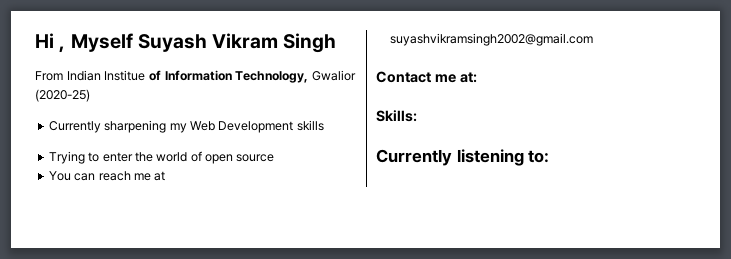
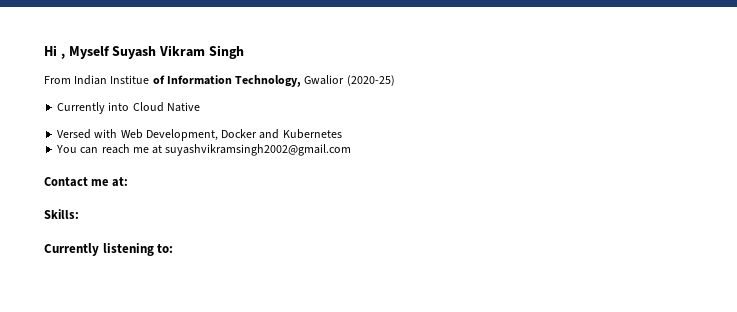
[104,120,324,133] [48,151,275,164] sharpening my Web Development skills // Trying to enter the world of open source -> [108,102,200,112] [57,129,342,141] into Cloud Native // Versed with Web Development, Docker and Kubernetes

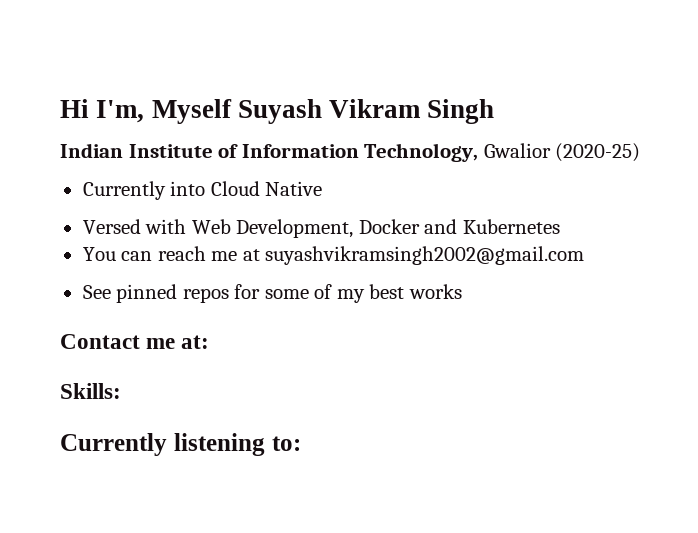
[60,53,65,59] , -> [96,100,145,123] I'm,
[44,75,150,85] From Indian Institue -> [60,143,213,158] Indian Institute
(352, 150) none -> [82,284,462,303] // See pinned repos for some of my best works

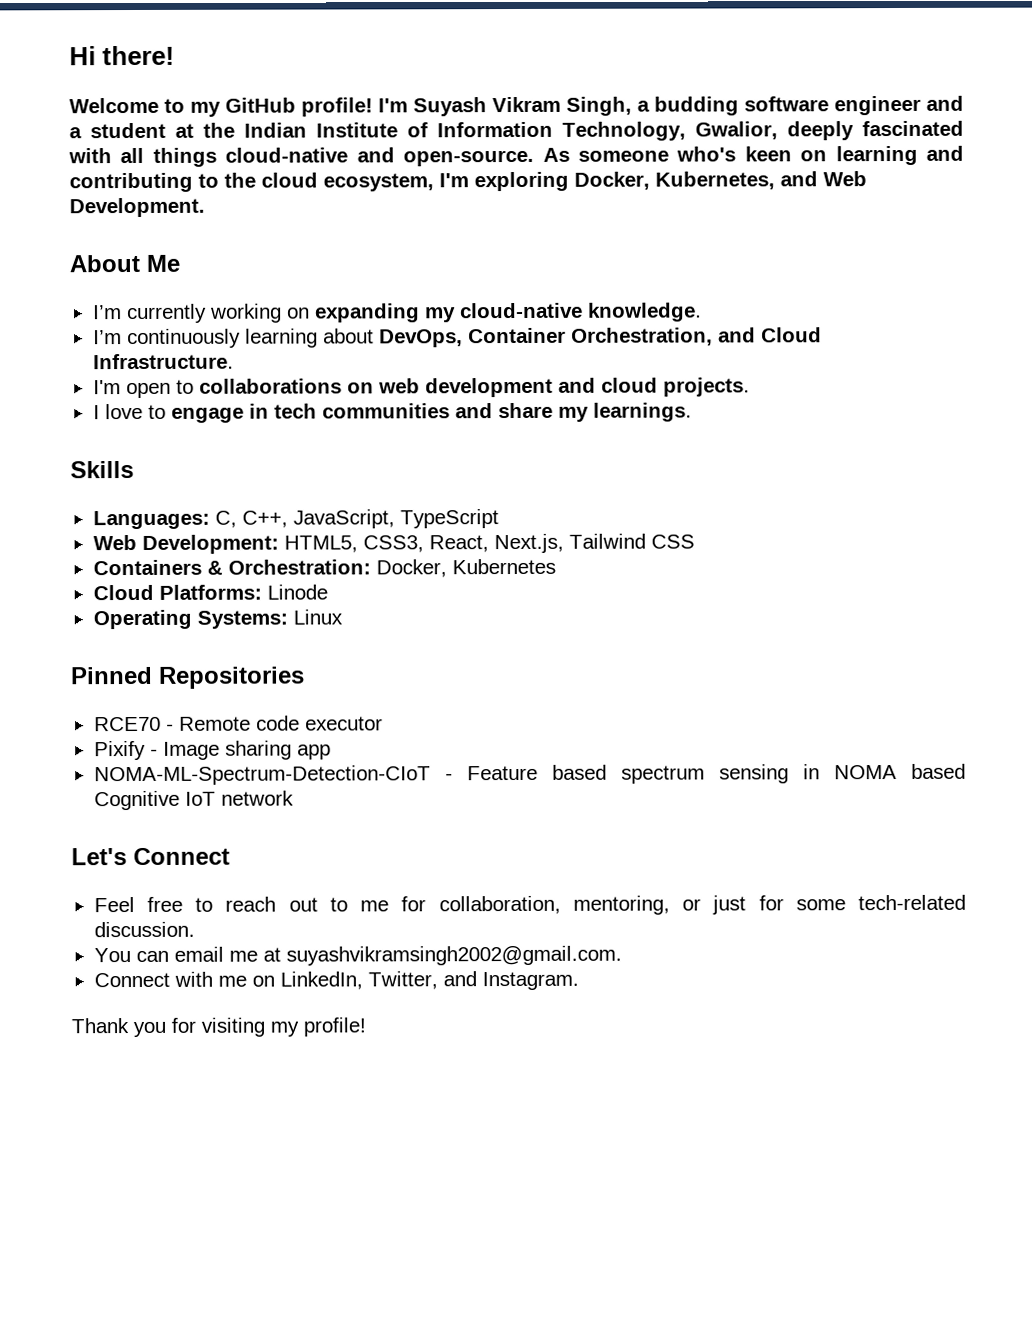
[96,99,495,124] I'm, Myself Suyash Vikram Singh // -> [102,45,176,66] [69,95,964,117] [69,122,235,139] there! // Welcome to my GitHub profile! I'm Suyash Vikram Singh, a budding software engineer and a student at the
[483,143,641,162] [82,181,323,200] [82,219,560,238] Gwalior (2020-25) // Currently into Cloud Native // Versed with Web Development, Docker and Kubernetes -> [695,120,964,141] [68,145,964,167] [69,171,867,193] [69,197,205,218] [69,254,180,273] [92,302,702,324] [92,327,822,349] [92,353,234,370] [92,377,750,399] [92,402,692,423] [70,461,134,479] [92,509,499,530] [92,533,695,554] [92,558,556,578] [92,584,328,601] [92,609,343,630] [70,666,305,689] [93,715,383,732] [93,740,331,761] [93,763,966,786] [93,790,294,811] [71,847,230,866] [93,894,967,915] [93,921,195,938] Gwalior, deeply fascinated with all things cloud-native and open-source. As someone who's keen on learning and contributing to the cloud ecosystem, I'm exploring Docker, Kubernetes, and Web Development. // About Me // I’m currently working on expanding my cloud-native knowledge. // I’m continuously learning about DevOps, Container Orchestration, and Cloud Infrastructure. // I'm open to collaborations on web development and cloud projects. // I love to engage in tech communities and share my learnings. // Skills // Languages: C, C++, JavaScript, TypeScript // Web Development: HTML5, CSS3, React, Next.js, Tailwind CSS // Containers & Orchestration: Docker, Kubernetes // Cloud Platforms: Linode // Operating Systems: Linux // Pinned Repositories // RCE70 - Remote code executor // Pixify - Image sharing app // NOMA-ML-Spectrum-Detection-CIoT - Feature based spectrum sensing in NOMA based Cognitive IoT network // Let's Connect // Feel free to reach out to me for collaboration, mentoring, or just for some tech-related discussion.
[157,246,206,261] reach -> [173,946,224,962] email
[265,246,585,265] [82,284,462,303] [60,334,210,349] [60,383,121,399] [60,433,301,456] suyashvikramsingh2002@gmail.com // See pinned repos for some of my best works // Contact me at: // Skills: // Currently listening to: -> [285,945,622,966] [93,971,579,991] [71,1017,366,1038] suyashvikramsingh2002@gmail.com. // Connect with me on LinkedIn, Twitter, and Instagram. // Thank you for visiting my profile!

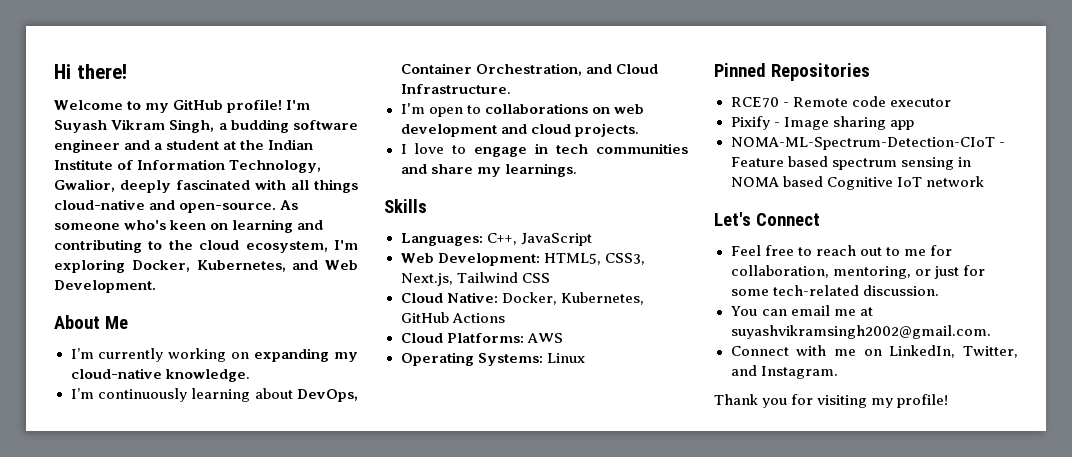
[214,509,499,529] C, C++, JavaScript, TypeScript -> [486,233,592,246] C++, JavaScript
[428,535,489,553] React, -> (645, 259) none
[92,558,556,578] Containers & Orchestration: Docker, Kubernetes -> [400,292,644,305] [400,312,505,323] Cloud Native: Docker, Kubernetes, GitHub Actions
[266,584,328,600] Linode -> [526,333,563,343] AWS

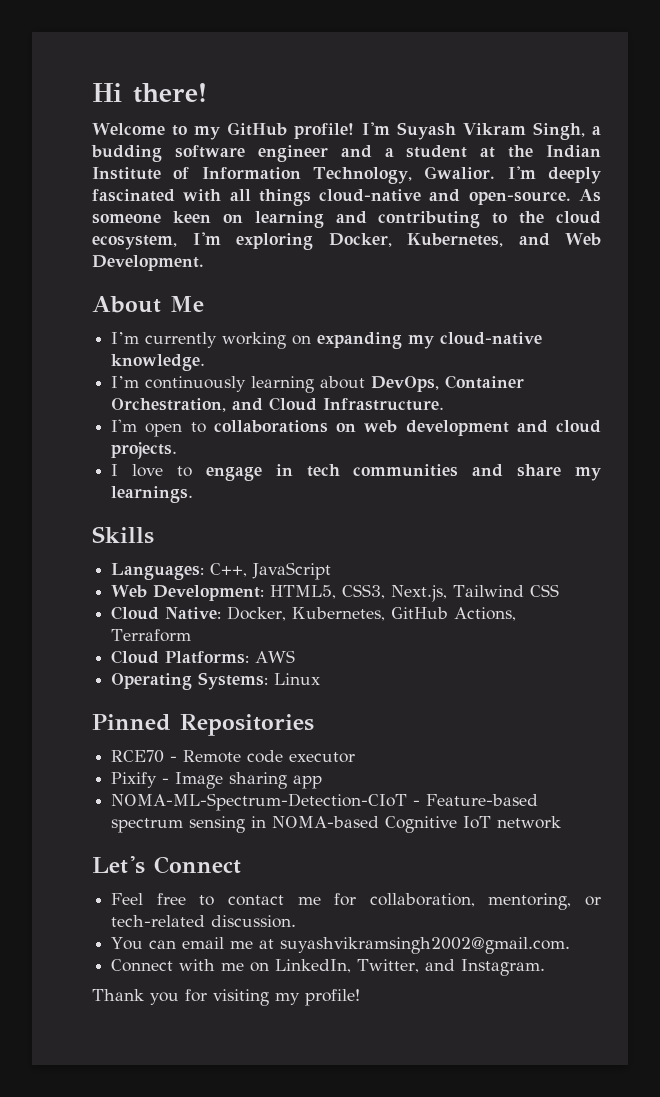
[54,179,115,192] Gwalior, -> [424,166,536,179] Gwalior. I'm
[124,220,167,230] who's -> (161, 219) none
[451,313,505,323] Actions -> [454,607,517,621] [111,629,192,642] Actions, Terraform
[730,156,828,167] Feature based -> [426,794,539,806] Feature-based
[730,176,823,187] NOMA based -> [272,816,380,828] NOMA-based
[815,245,900,256] reach out to -> [228,895,285,906] contact
[933,265,985,279] [730,289,769,296] just for some -> (601, 901) none

